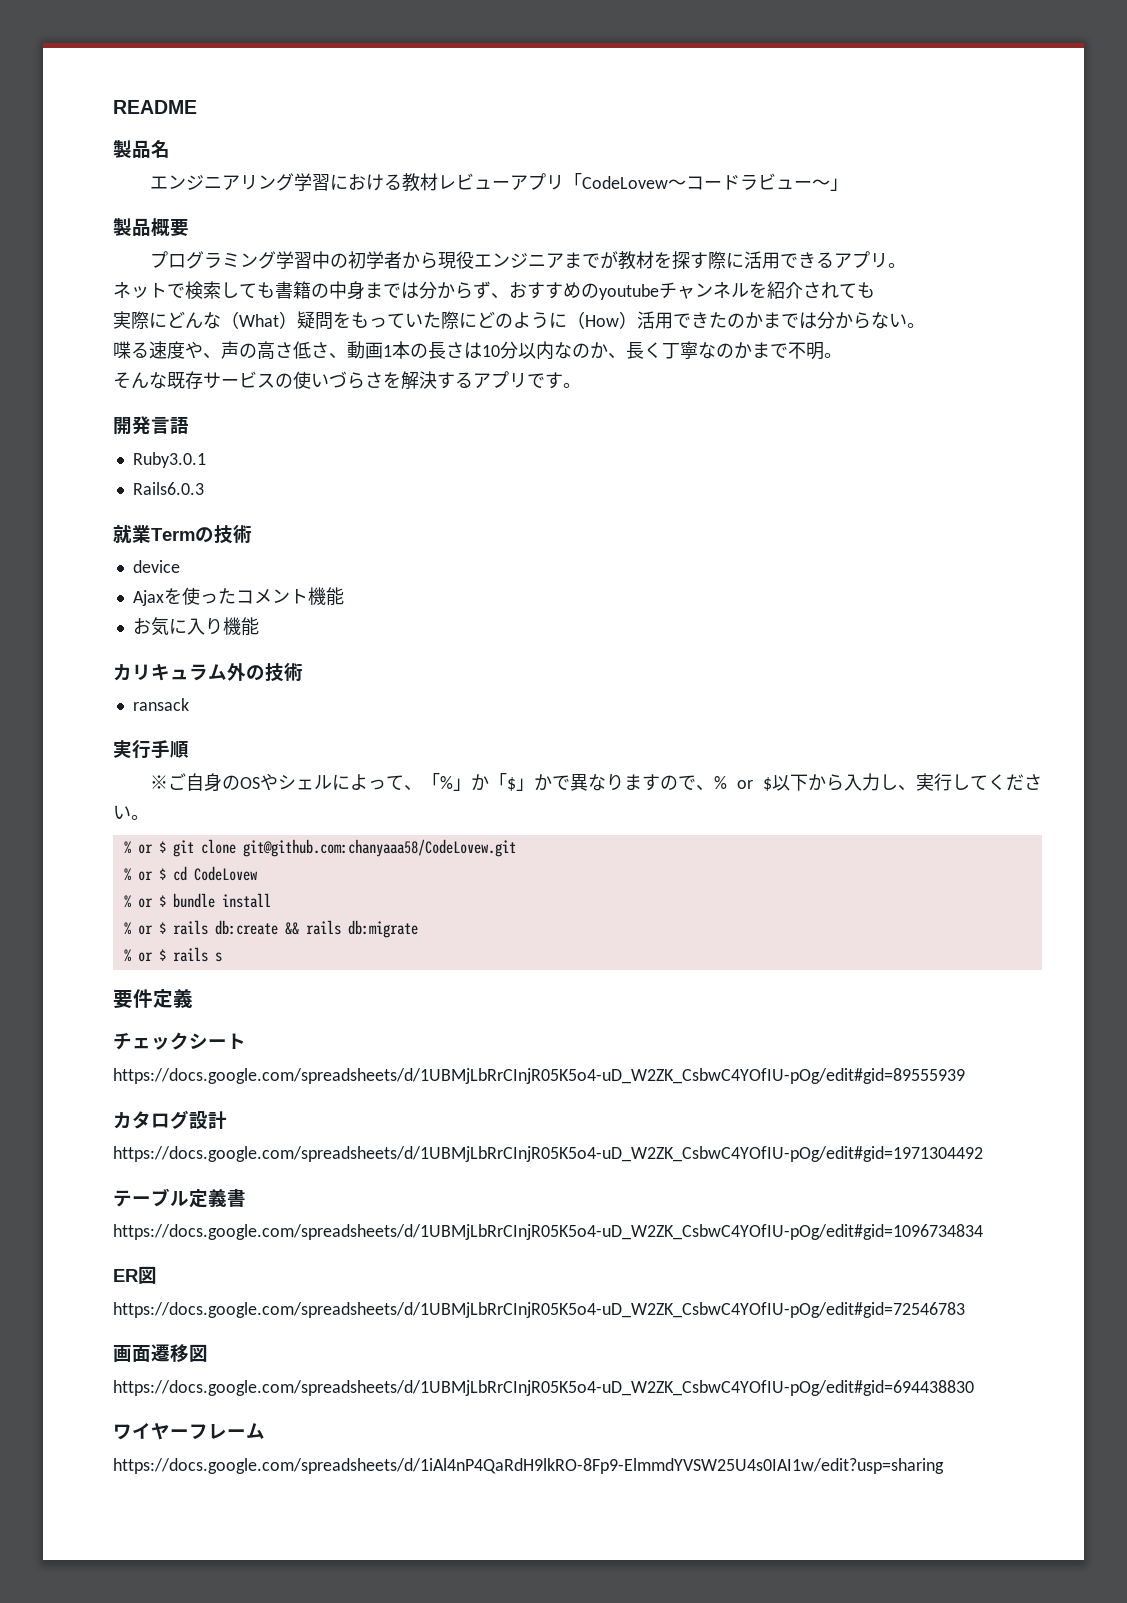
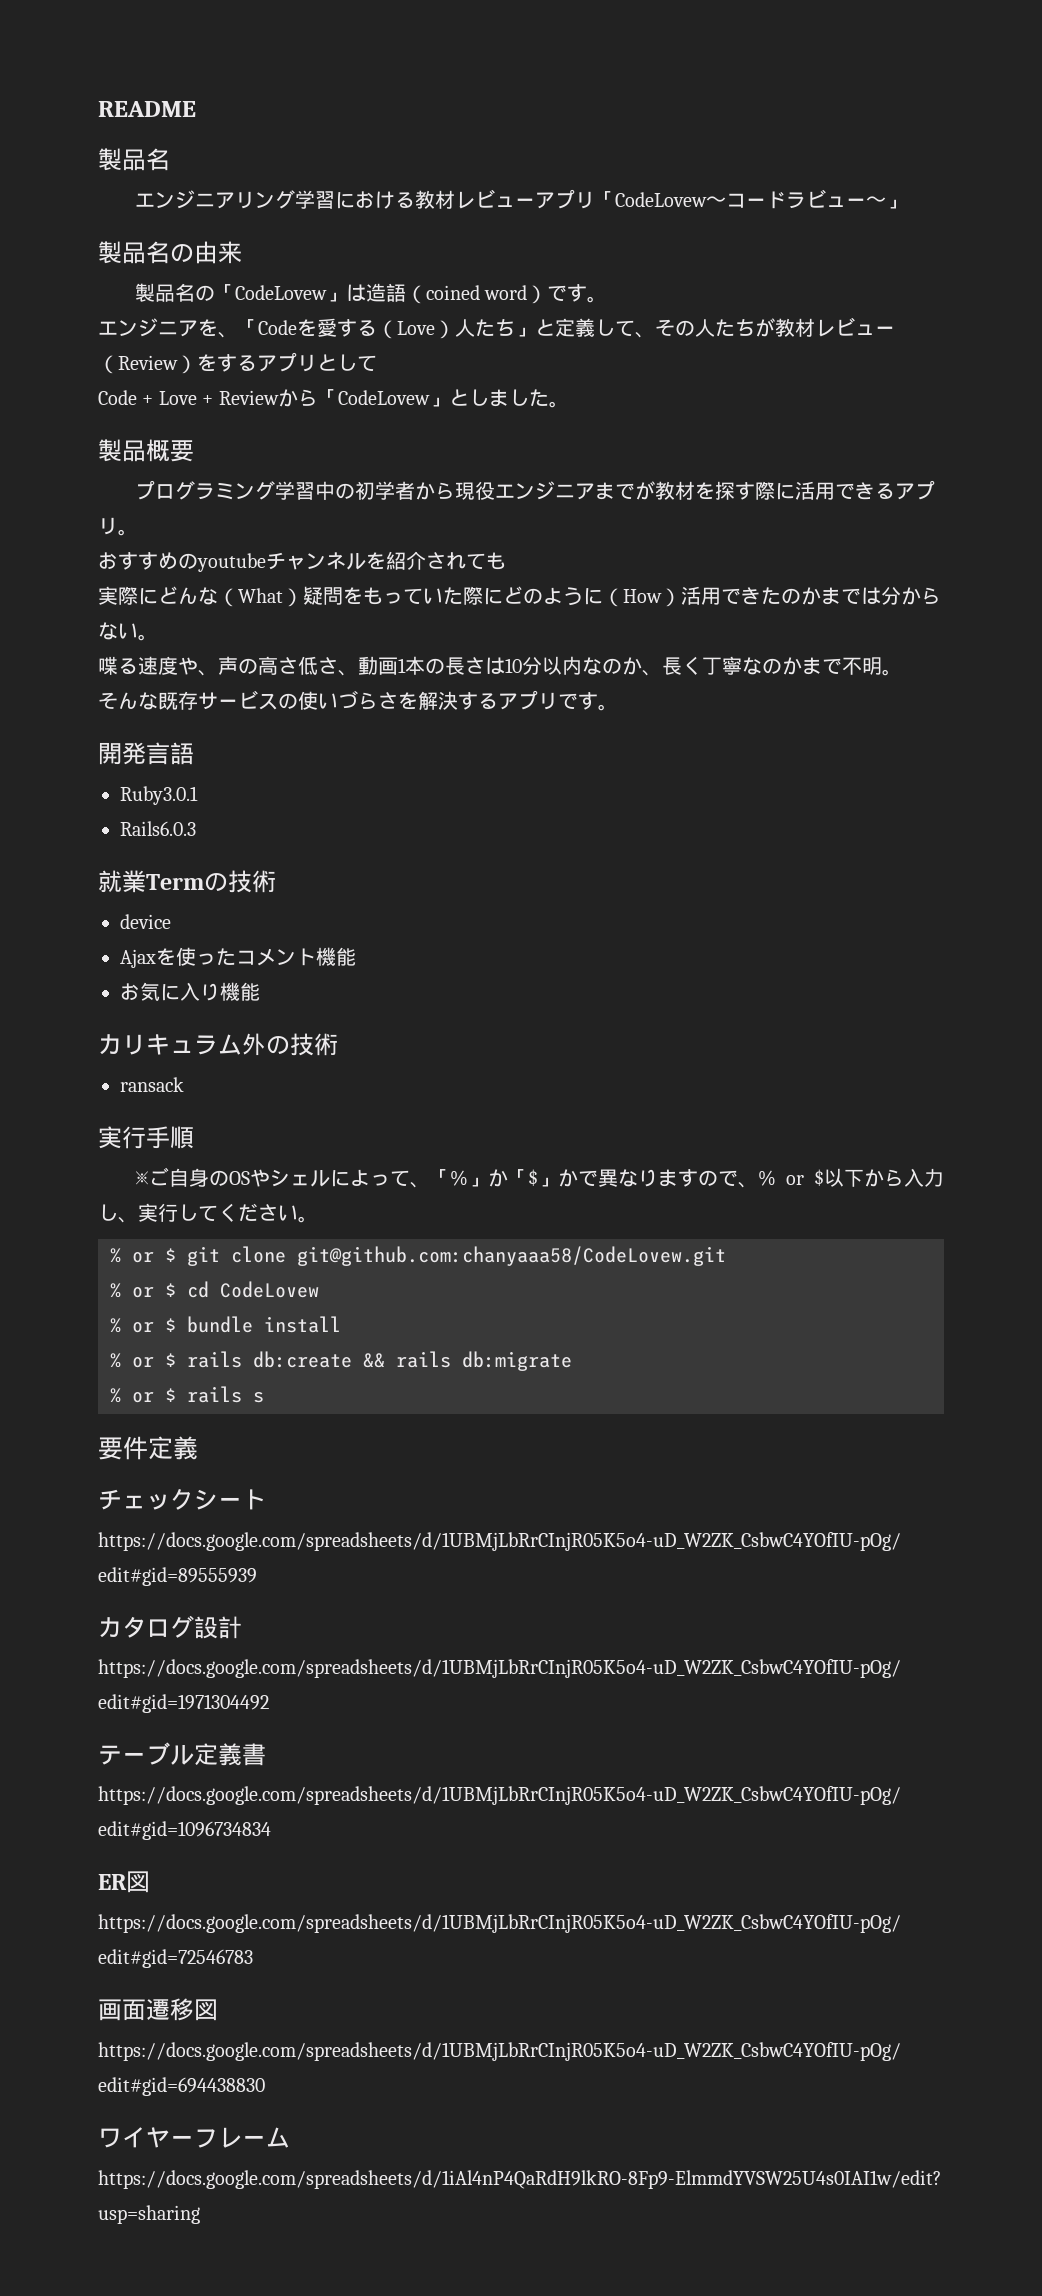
(849, 184) none -> [98,241,242,264] [134,283,607,304] [98,317,895,339] [98,352,377,374] [98,389,569,408] // 製品名の由来 // 製品名の「CodeLovew」は造語（coined word）です。 // エンジニアを、「Codeを愛する（Love）人たち」と定義して、その人たちが教材レビュー（Review）をするアプリとして // Code + Love + Reviewから「CodeLovew」としました。
[113,281,509,300] ネットで検索しても書籍の中身までは分からず、 -> (138, 532) none

